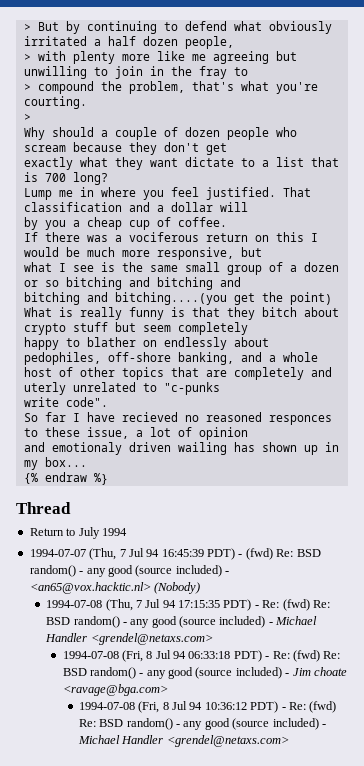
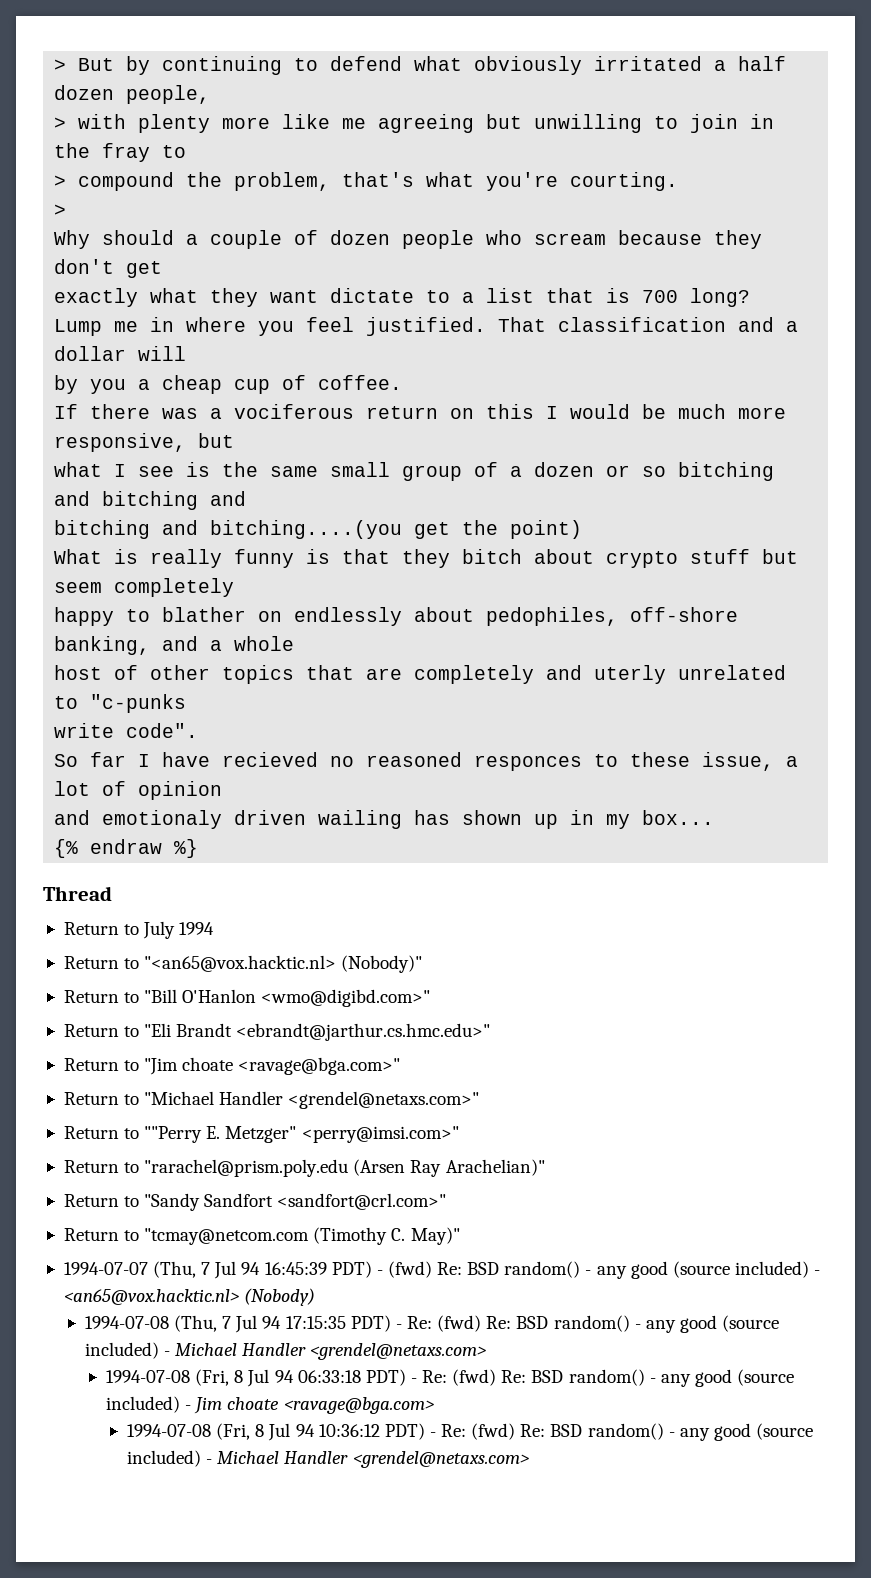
(127, 532) none -> [63,955,423,973] [63,989,431,1007] [63,1023,491,1041] [63,1057,401,1075] [63,1091,480,1109] [63,1126,459,1143] [63,1159,545,1177] [63,1193,447,1211] [63,1227,460,1245] // Return to "<an65@vox.hacktic.nl> (Nobody)" // Return to "Bill O'Hanlon <wmo@digibd.com>" // Return to "Eli Brandt <ebrandt@jarthur.cs.hmc.edu>" // Return to "Jim choate <ravage@bga.com>" // Return to "Michael Handler <grendel@netaxs.com>" // Return to ""Perry E. Metzger" <perry@imsi.com>" // Return to "rarachel@prism.poly.edu (Arsen Ray Arachelian)" // Return to "Sandy Sandfort <sandfort@crl.com>" // Return to "tcmay@netcom.com (Timothy C. May)"

